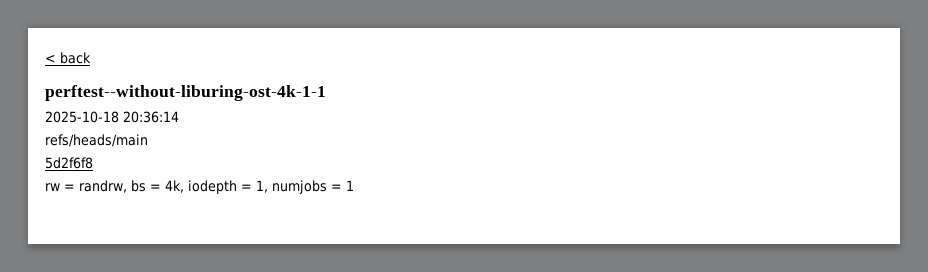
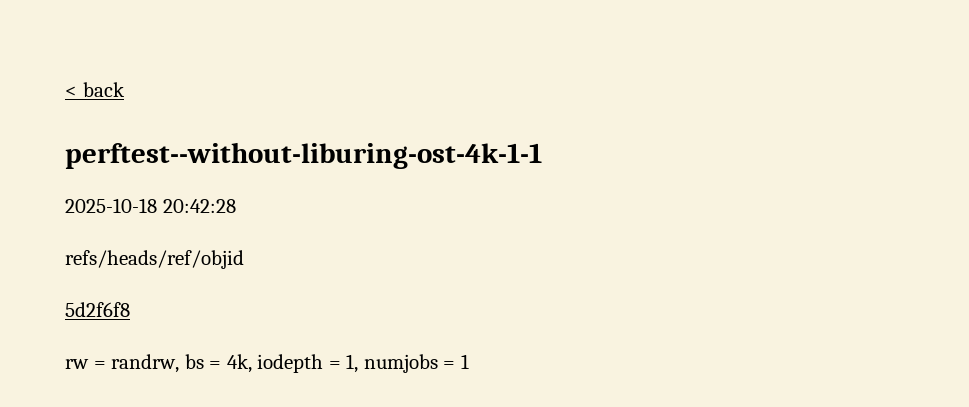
[123,111,179,123] [45,134,148,147] 20:36:14 // refs/heads/main -> [162,199,236,213] [65,250,244,269] 20:42:28 // refs/heads/ref/objid

